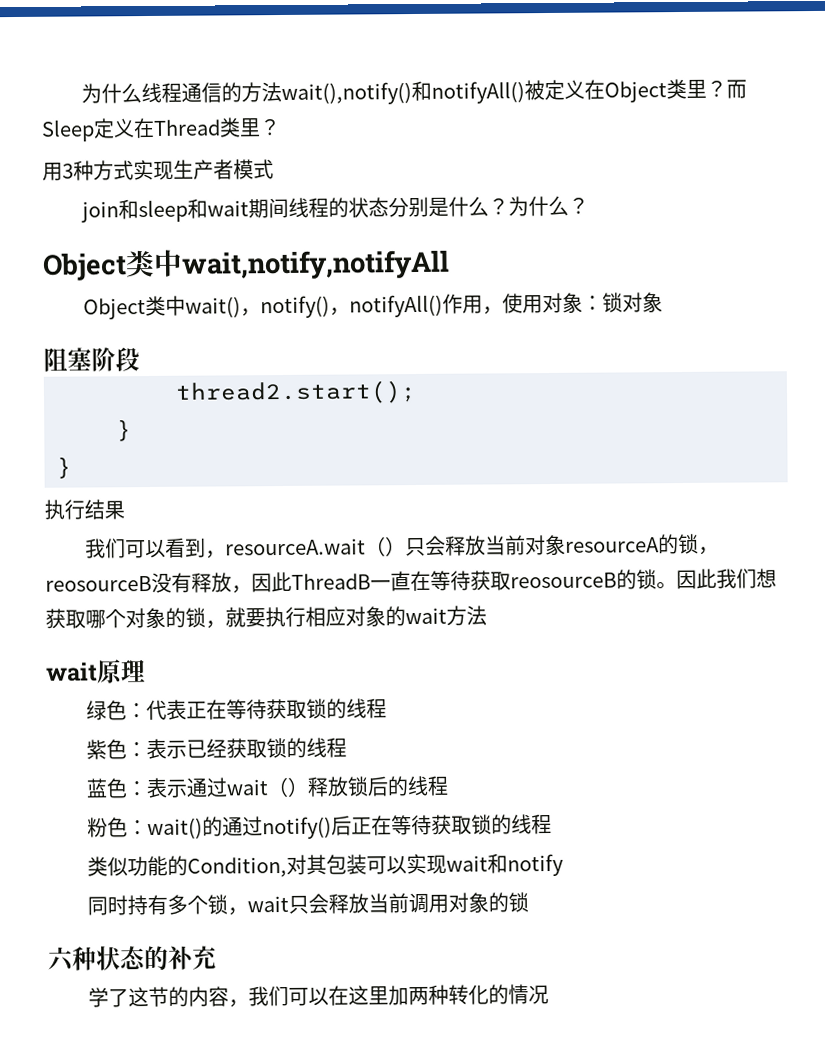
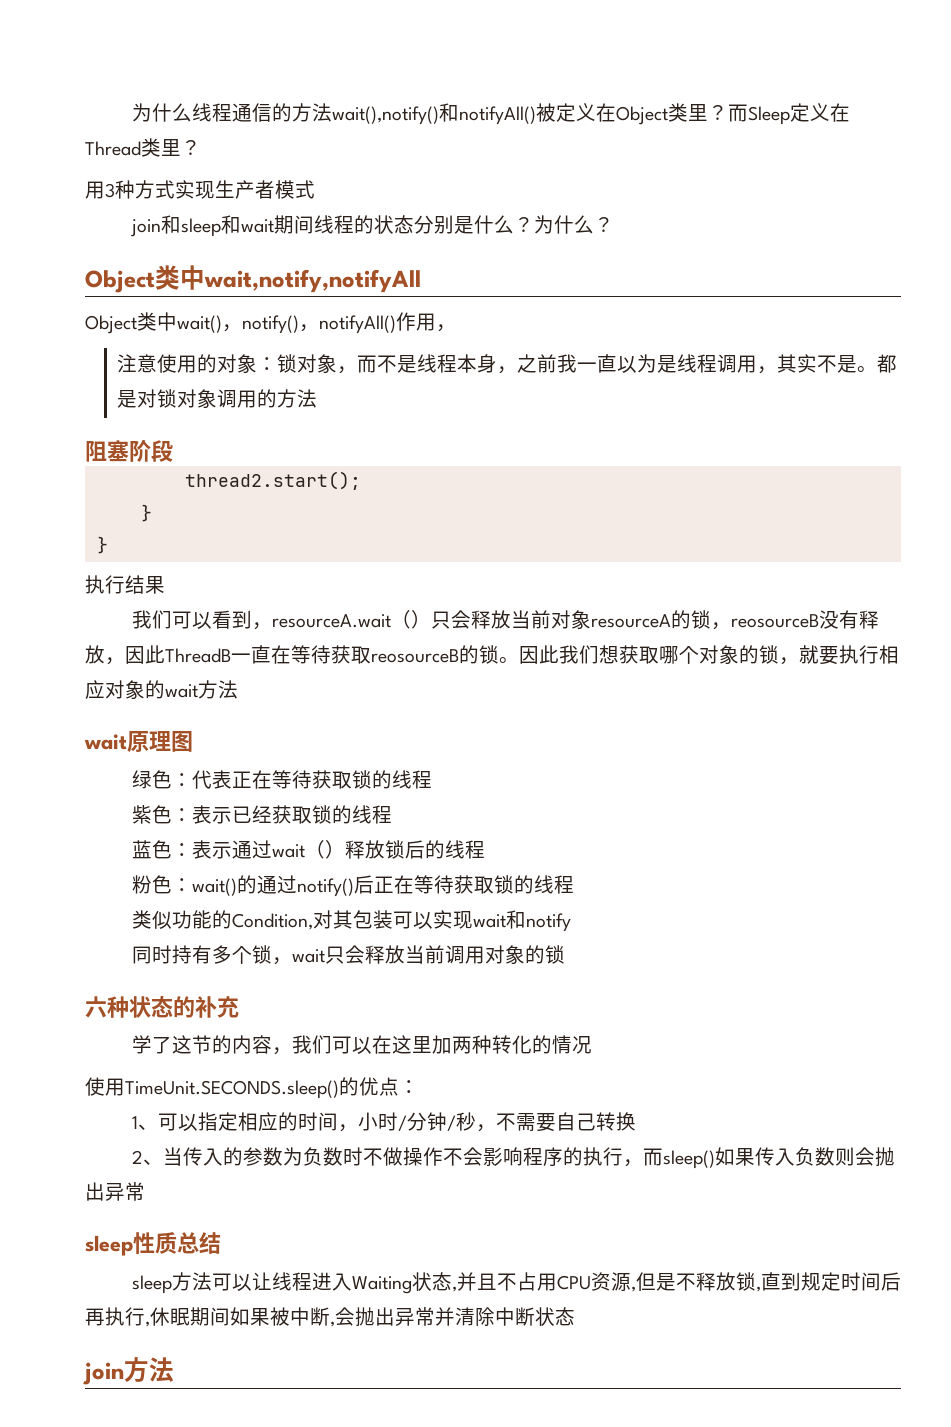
[502,293,544,314] 使用 -> [117,354,218,373] // 注意使用的
(664, 302) none -> [337,354,898,374] [117,389,318,408] ，而不是线程本身，之前我一直以为是线程调用，其实不是。都是对锁对象调用的方法
(146, 671) none -> [171,731,193,752] 图
(550, 995) none -> [85,1077,419,1099] [131,1112,636,1132] [131,1147,895,1169] [85,1182,145,1201] [85,1232,221,1256] [131,1272,901,1294] [85,1307,575,1327] [83,1357,174,1385] // 使用TimeUnit.SECONDS.sleep()的优点： // 1、可以指定相应的时间，小时/分钟/秒，不需要自己转换 // 2、当传入的参数为负数时不做操作不会影响程序的执行，而sleep()如果传入负数则会抛出异常 // sleep性质总结 // sleep方法可以让线程进入Waiting状态,并且不占用CPU资源,但是不释放锁,直到规定时间后再执行,休眠期间如果被中断,会抛出异常并清除中断状态 // join方法

